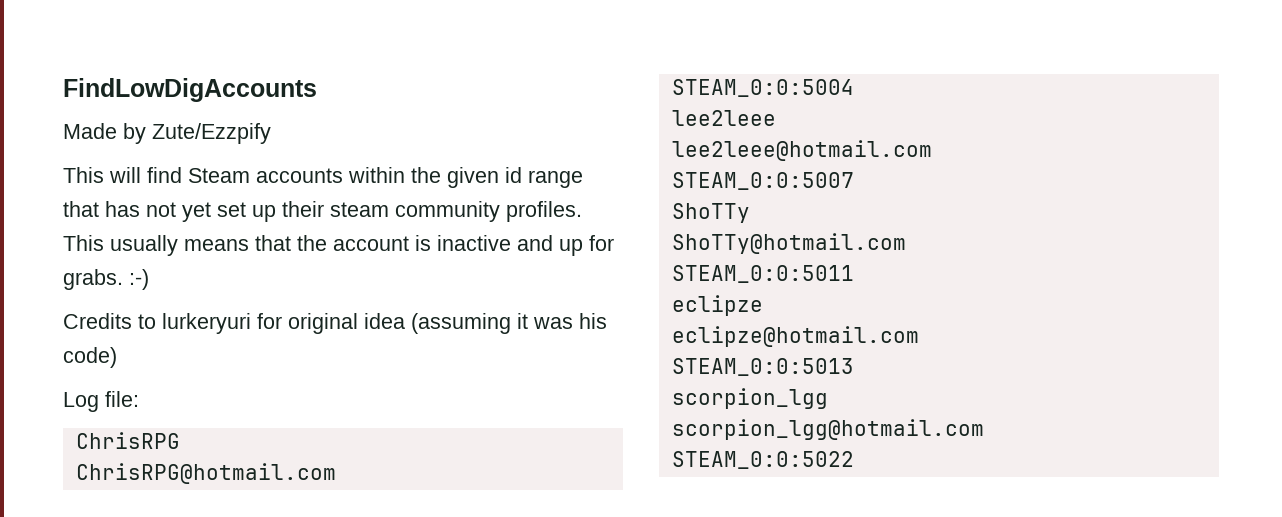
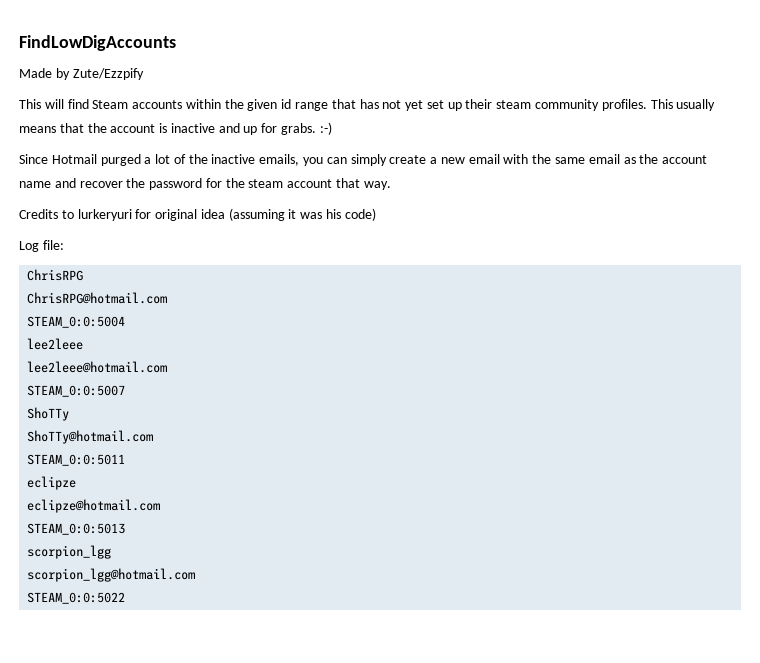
(149, 279) none -> [19,154,708,166] [19,178,391,190] // Since Hotmail purged a lot of the inactive emails, you can simply create a new email with the same email as the account name and recover the password for the steam account that way.

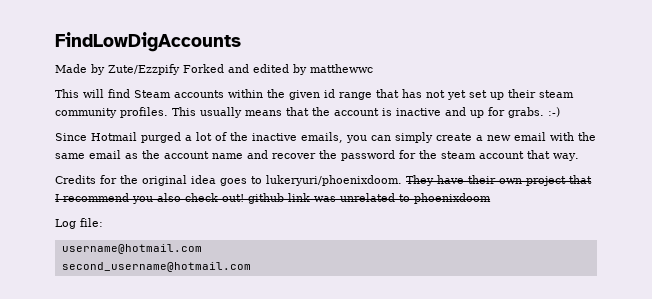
(144, 74) none -> [183,64,373,75] Forked and edited by matthewwc
[61,208,376,221] [19,240,64,252] [27,269,84,281] [27,292,168,304] [27,316,126,328] [27,338,84,350] [27,361,168,373] [27,385,126,397] [27,407,70,421] [27,430,154,444] [27,454,126,466] [27,476,77,490] [27,499,161,513] [27,523,126,535] [27,545,112,559] [27,568,196,582] [27,592,126,604] to lurkeryuri for original idea (assuming it was his code) // Log file: // ChrisRPG // ChrisRPG@hotmail.com // STEAM_0:0:5004 // lee2leee // lee2leee@hotmail.com // STEAM_0:0:5007 // ShoTTy // ShoTTy@hotmail.com // STEAM_0:0:5011 // eclipze // eclipze@hotmail.com // STEAM_0:0:5013 // scorpion_lgg // scorpion_lgg@hotmail.com // STEAM_0:0:5022 -> [100,175,592,186] [55,193,491,204] [55,218,103,229] [61,244,202,254] [61,262,251,272] for the original idea goes to lukeryuri/phoenixdoom. They have their own project that I recommend you also check out! github link was unrelated to phoenixdoom // Log file: // username@hotmail.com // second_username@hotmail.com

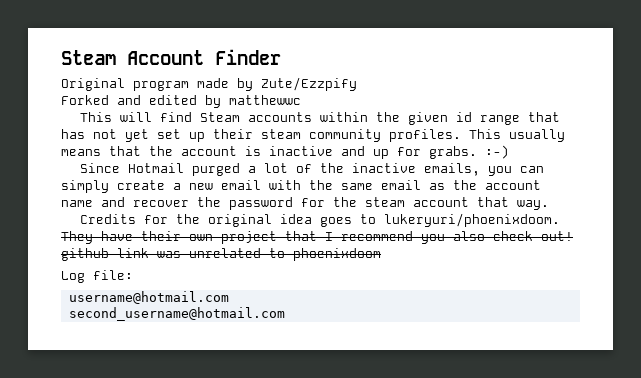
[55,32,241,52] [55,64,87,73] FindLowDigAccounts // Made -> [61,49,281,65] [61,78,229,91] Steam Account Finder // Original program made
(180, 69) none -> (357, 84) //

